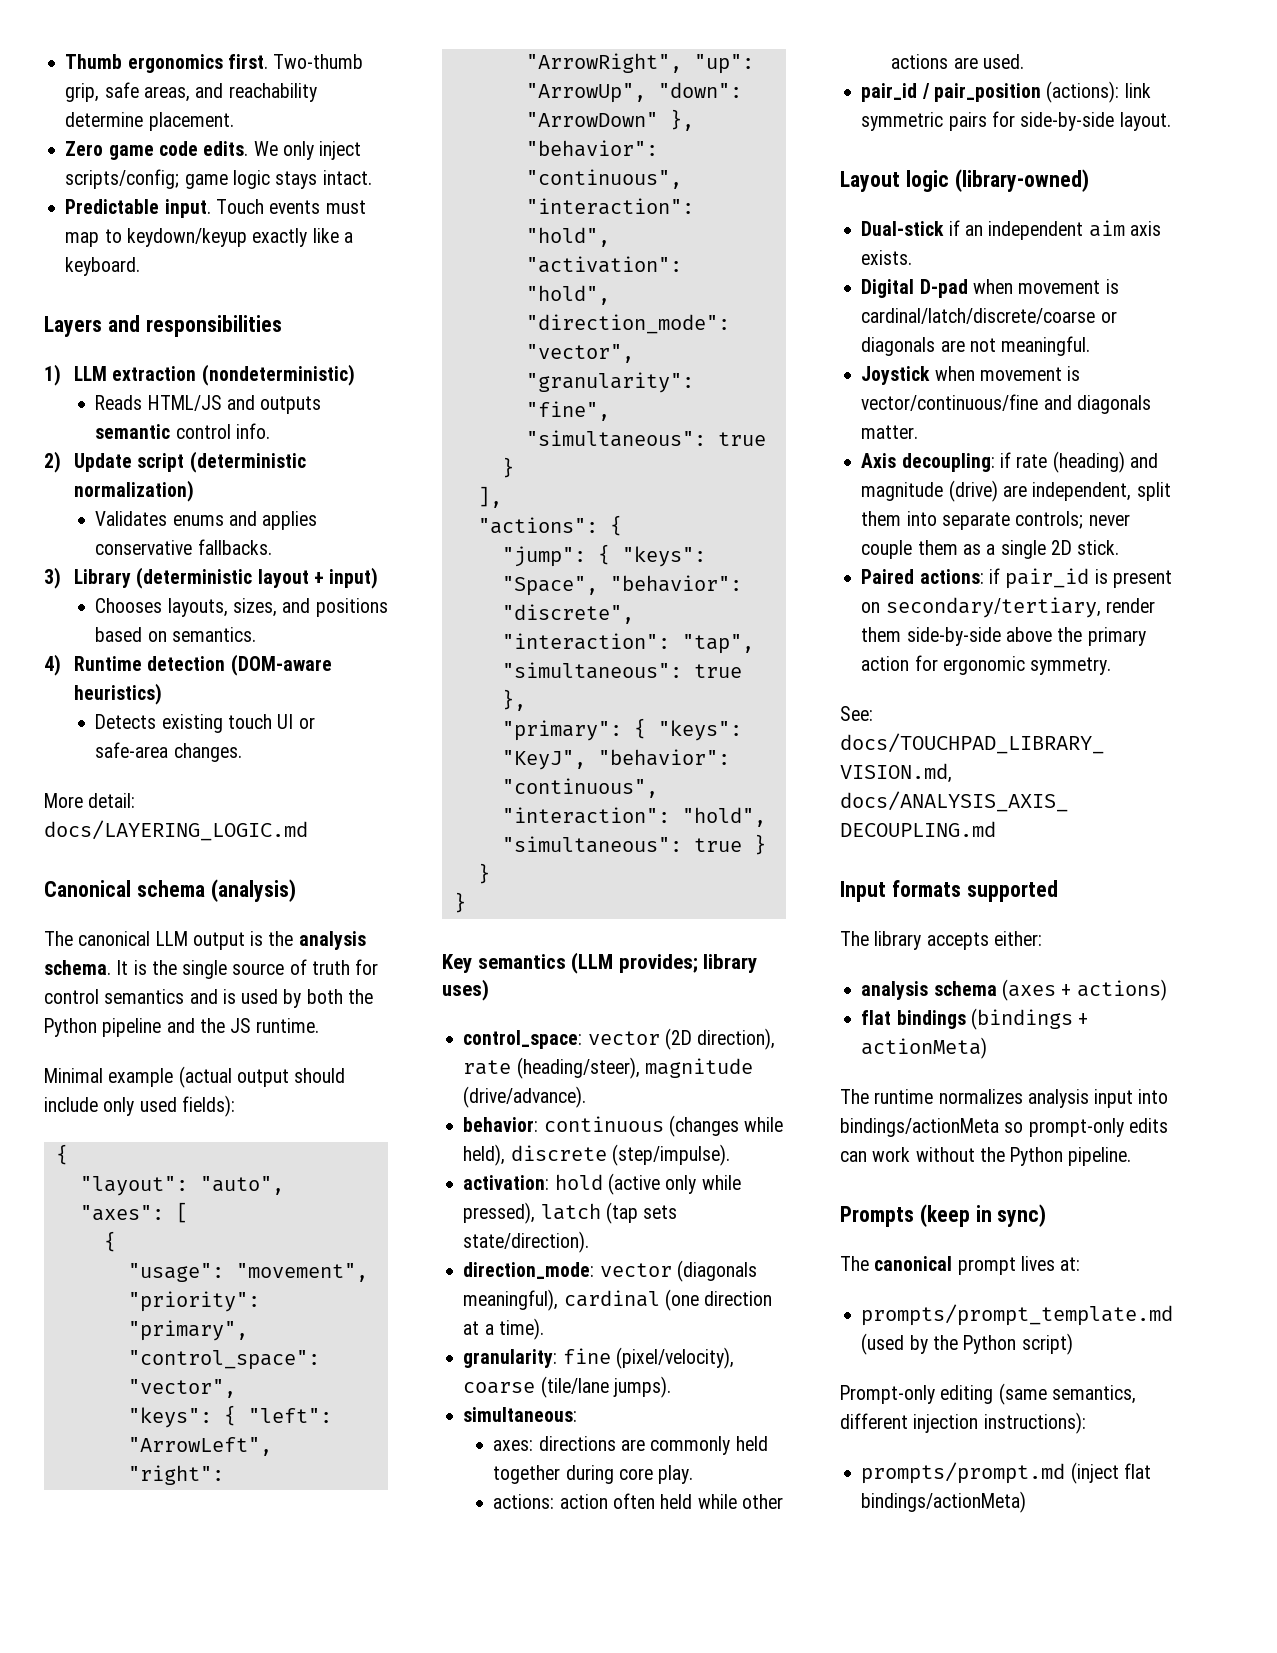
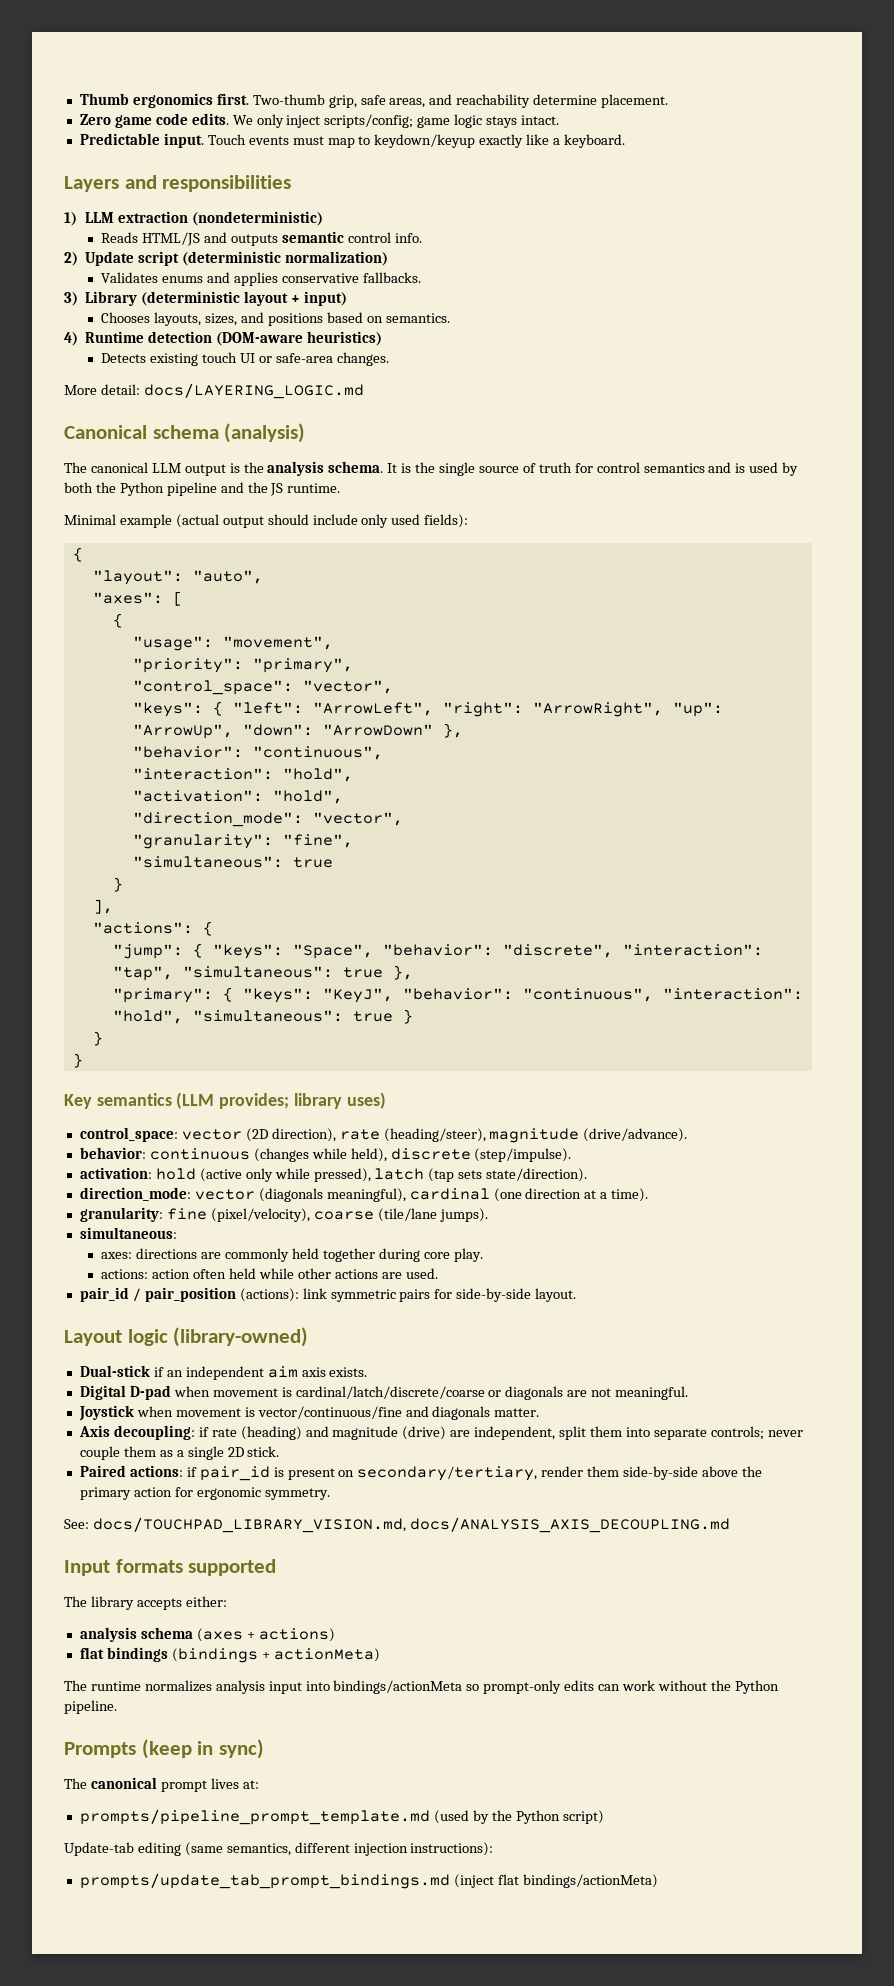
[861,1304,1174,1326] prompts/prompt_template.md -> [79,1809,430,1825] prompts/pipeline_prompt_template.md
[840,1385,935,1404] Prompt-only -> [64,1842,134,1856] Update-tab
[861,1462,1066,1484] prompts/prompt.md -> [79,1873,450,1889] prompts/update_tab_prompt_bindings.md

